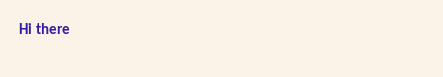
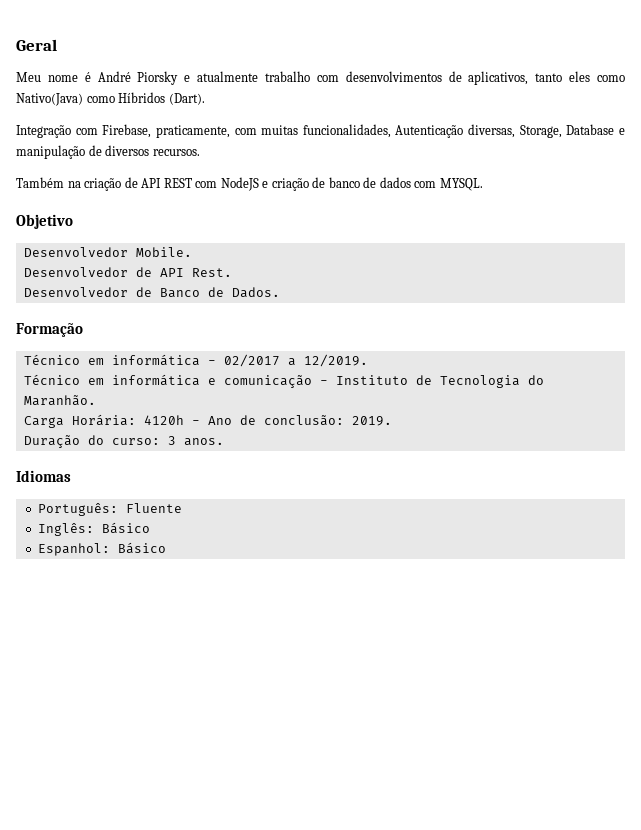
[19,23,70,34] Hi there -> [16,39,57,51] [16,71,625,85] [16,92,205,106] [16,124,625,138] [16,145,200,159] [16,177,483,191] [16,214,73,229] [23,247,192,257] [23,267,232,277] [23,287,280,298] [16,323,83,337] [23,354,368,367] [23,374,544,388] [23,395,96,406] [23,414,392,428] [23,435,224,448] [16,470,71,482] [38,503,183,516] [38,522,151,536] [38,542,167,556] Geral // Meu nome é André Piorsky e atualmente trabalho com desenvolvimentos de aplicativos, tanto eles como Nativo(Java) como Híbridos (Dart). // Integração com Firebase, praticamente, com muitas funcionalidades, Autenticação diversas, Storage, Database e manipulação de diversos recursos. // Também na criação de API REST com NodeJS e criação de banco de dados com MYSQL. // Objetivo // Desenvolvedor Mobile. // Desenvolvedor de API Rest. // Desenvolvedor de Banco de Dados. // Formação // Técnico em informática - 02/2017 a 12/2019. // Técnico em informática e comunicação - Instituto de Tecnologia do Maranhão. // Carga Horária: 4120h - Ano de conclusão: 2019. // Duração do curso: 3 anos. // Idiomas // Português: Fluente // Inglês: Básico // Espanhol: Básico

